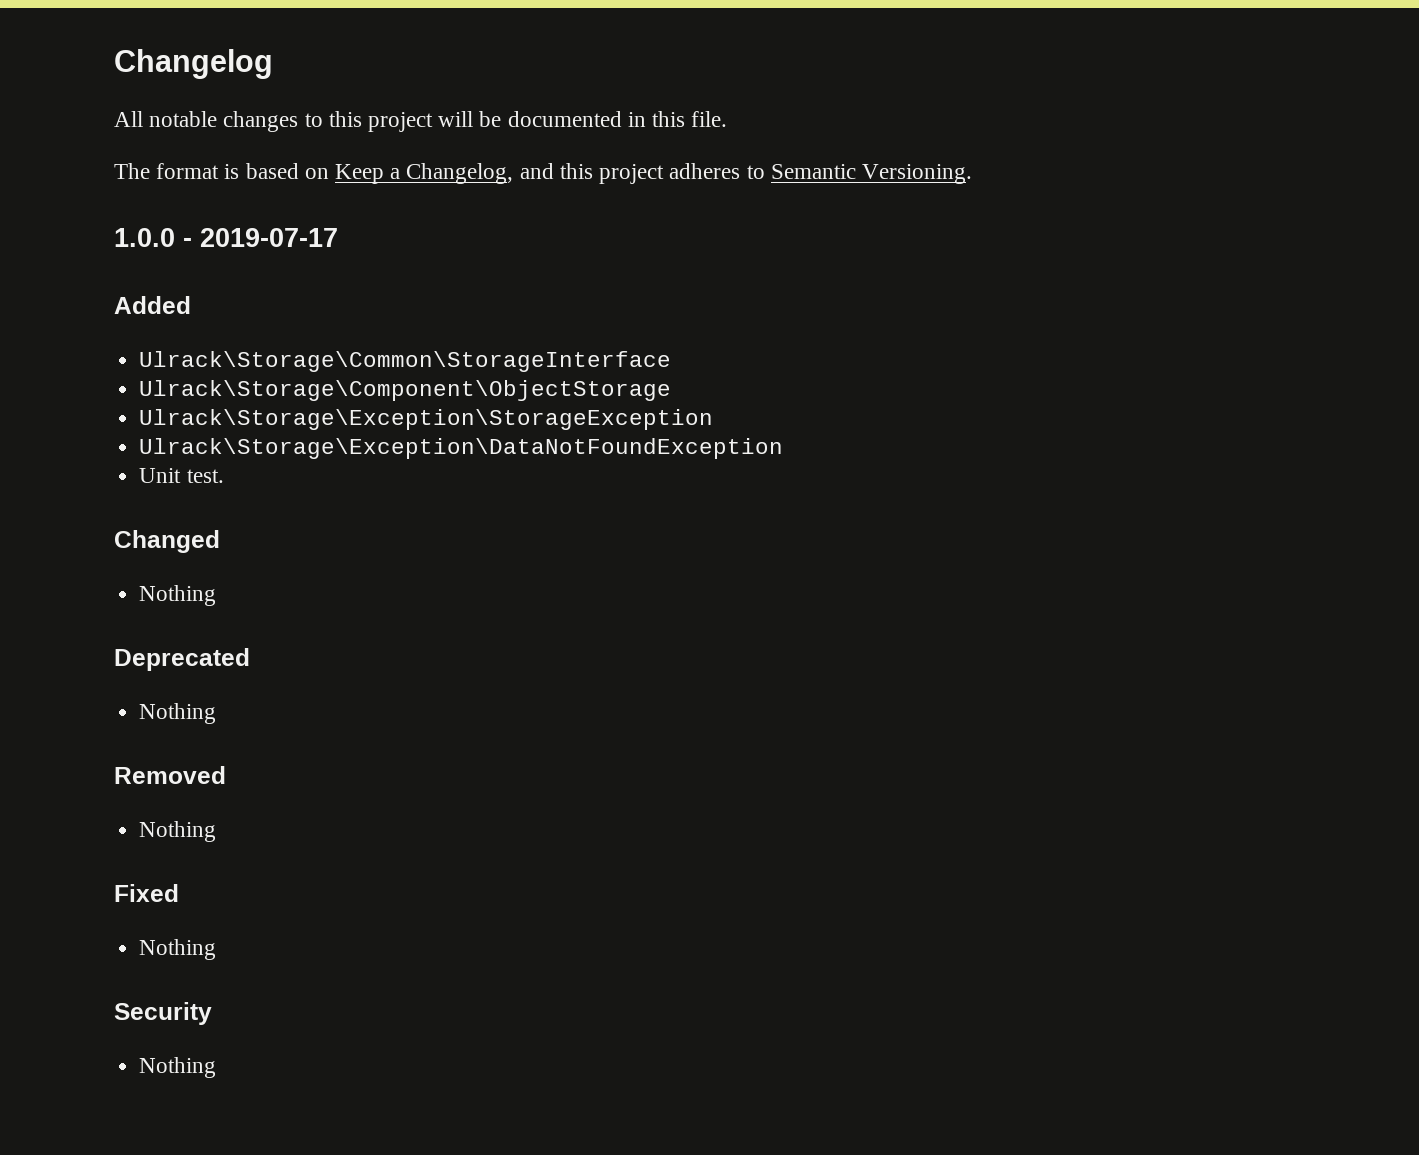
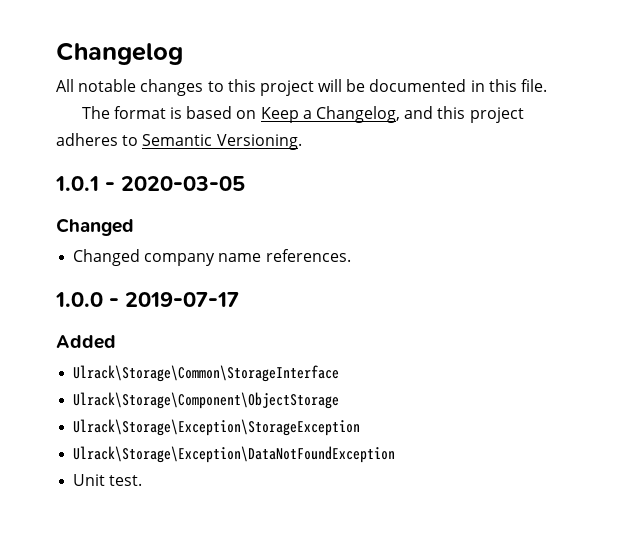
(972, 174) none -> [55,176,245,191] [56,218,134,236] [73,249,351,266] // 1.0.1 - 2020-03-05 // Changed // Changed company name references.
[114,530,220,553] [139,585,217,606] [114,648,250,671] [139,703,217,724] [114,766,226,784] [139,821,217,842] [114,884,179,902] [139,939,217,960] [114,1002,212,1025] [139,1057,217,1078] // Changed // Nothing // Deprecated // Nothing // Removed // Nothing // Fixed // Nothing // Security // Nothing -> (143, 480) none

